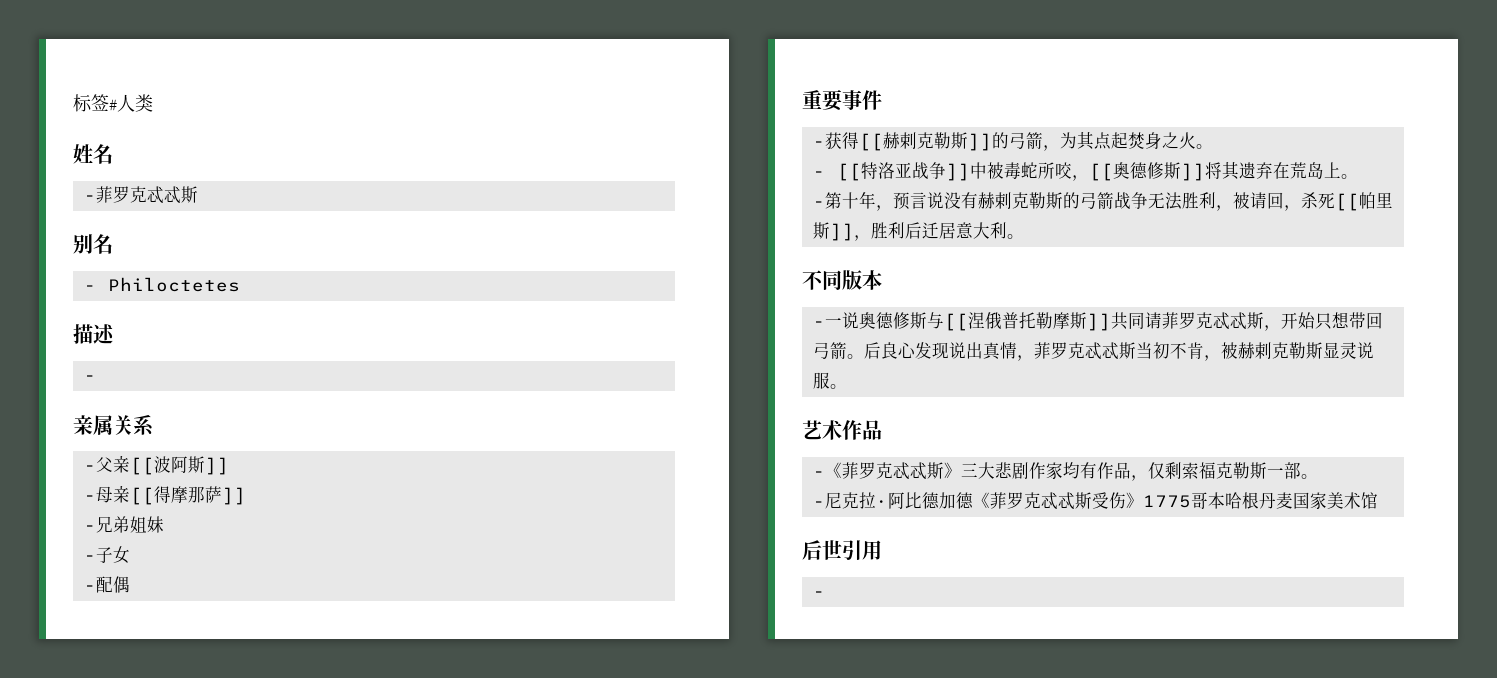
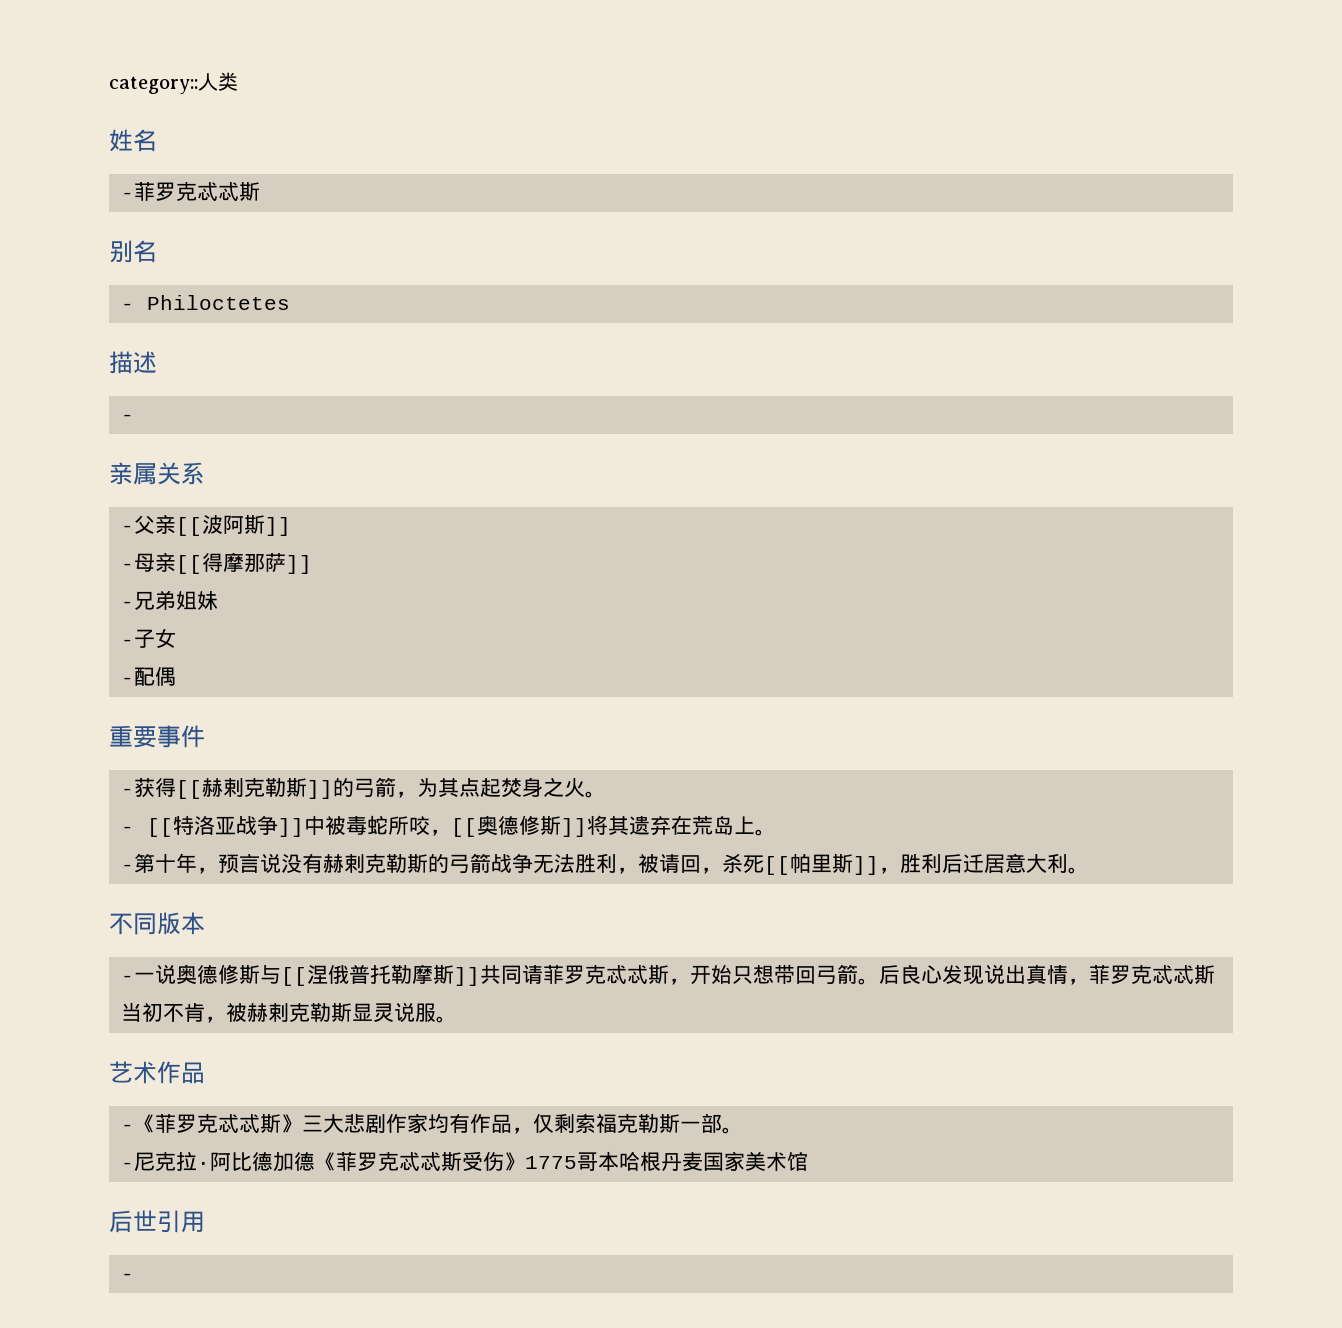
[73,94,117,112] 标签# -> [109,76,198,94] category::

